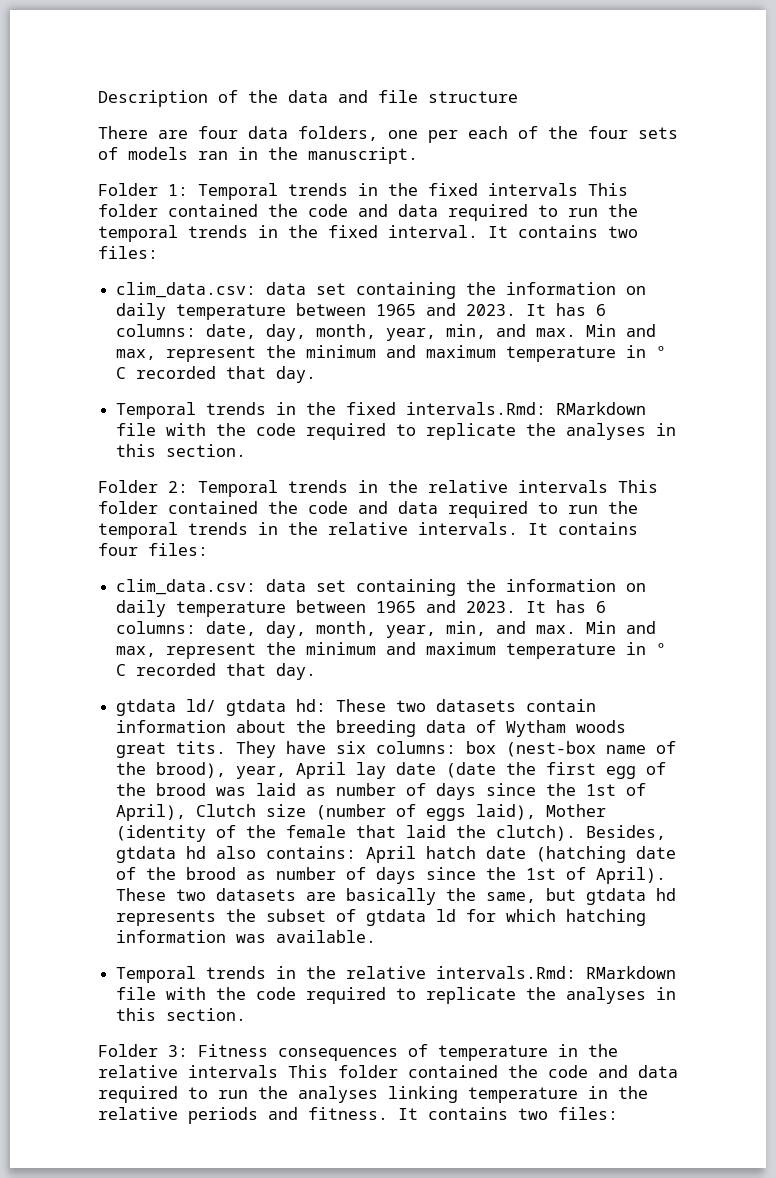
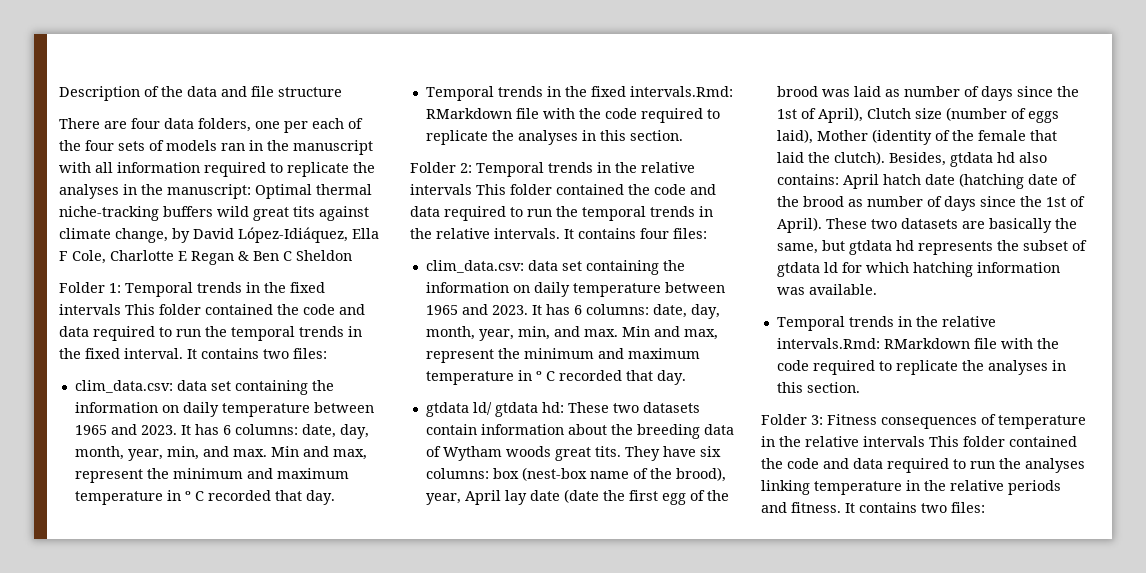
[308,147,418,164] manuscript. -> [293,140,373,155] [59,162,375,177] [59,184,372,199] [59,206,369,221] [59,227,379,243] [59,250,352,265] manuscript with all information required to replicate the analyses in the manuscript: Optimal thermal niche-tracking buffers wild great tits against climate change, by David López-Idiáquez, Ella F Cole, Charlotte E Regan & Ben C Sheldon

